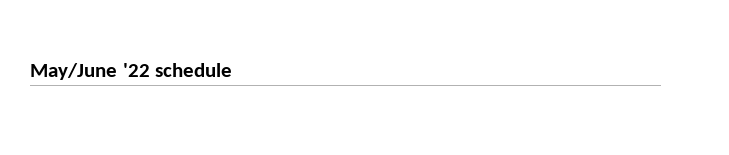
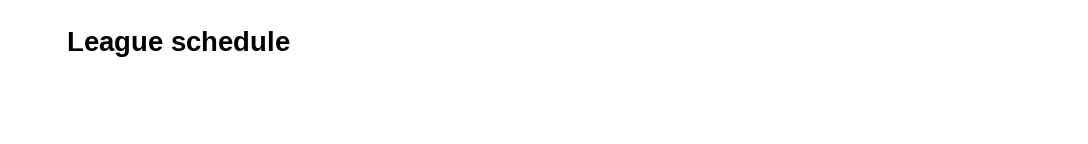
[30,63,150,80] May/June '22 -> [67,32,163,57] League

